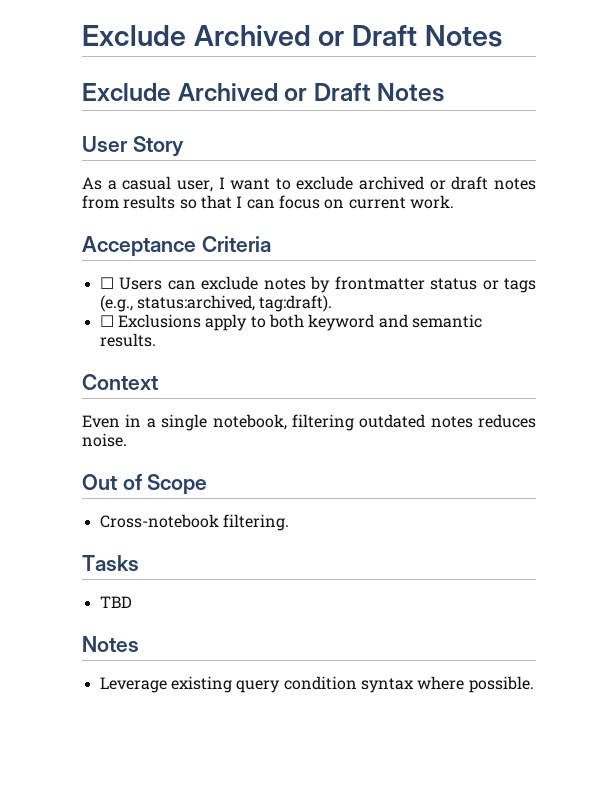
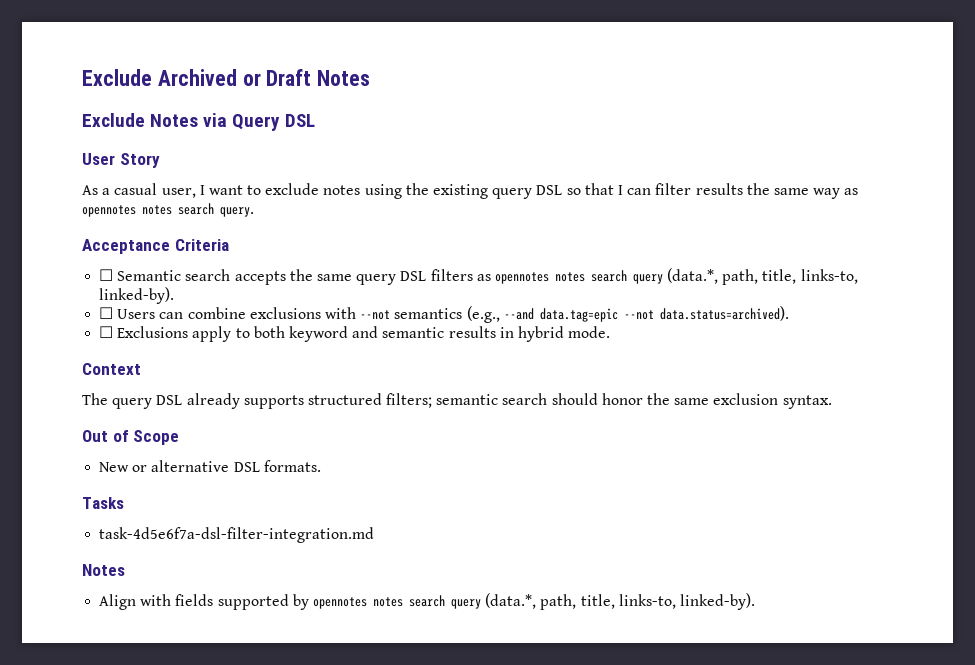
[177,83,445,102] Archived or Draft Notes -> [150,113,315,131] Notes via Query DSL
[359,176,536,190] [82,195,454,209] [82,236,271,257] [99,276,536,293] [99,295,333,312] archived or draft notes from results so that I can focus on current work. // Acceptance Criteria // ☐ Users can exclude notes by frontmatter status or tags (e.g., status:archived, tag:draft). -> [323,183,859,199] [82,203,254,217] [82,239,229,254] [99,268,858,285] [99,287,175,304] [99,306,789,323] notes using the existing query DSL so that I can filter results the same way as opennotes notes search query. // Acceptance Criteria // ☐ Semantic search accepts the same query DSL filters as opennotes notes search query (data.*, path, title, links-to, linked-by). // ☐ Users can combine exclusions with --not semantics (e.g., --and data.tag=epic --not data.status=archived).
[99,333,156,347] [82,374,158,390] [82,414,536,431] [82,433,127,447] [82,474,208,495] [99,514,289,531] results. // Context // Even in a single notebook, filtering outdated notes reduces noise. // Out of Scope // Cross-notebook filtering. -> [448,326,611,342] [82,363,141,375] [82,393,832,409] [82,430,180,445] [99,460,321,472] results in hybrid mode. // Context // The query DSL already supports structured filters; semantic search should honor the same exclusion syntax. // Out of Scope // New or alternative DSL formats.
[99,596,132,608] [82,636,139,652] [99,676,534,693] TBD // Notes // Leverage existing query condition syntax where possible. -> [99,527,375,543] [82,564,125,576] [99,593,755,610] task-4d5e6f7a-dsl-filter-integration.md // Notes // Align with fields supported by opennotes notes search query (data.*, path, title, links-to, linked-by).

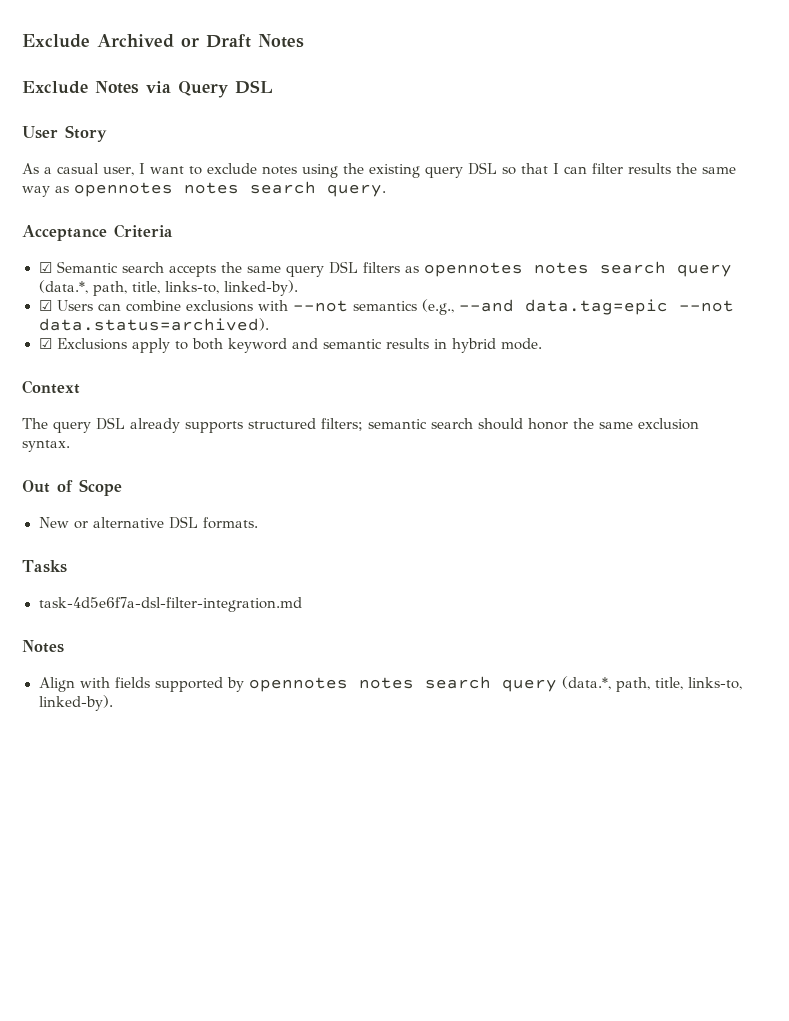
[99,269,114,281] ☐ -> [38,262,52,273] ☑
[99,307,114,319] ☐ -> [38,300,52,311] ☑
[99,326,114,338] ☐ -> [38,338,52,349] ☑

